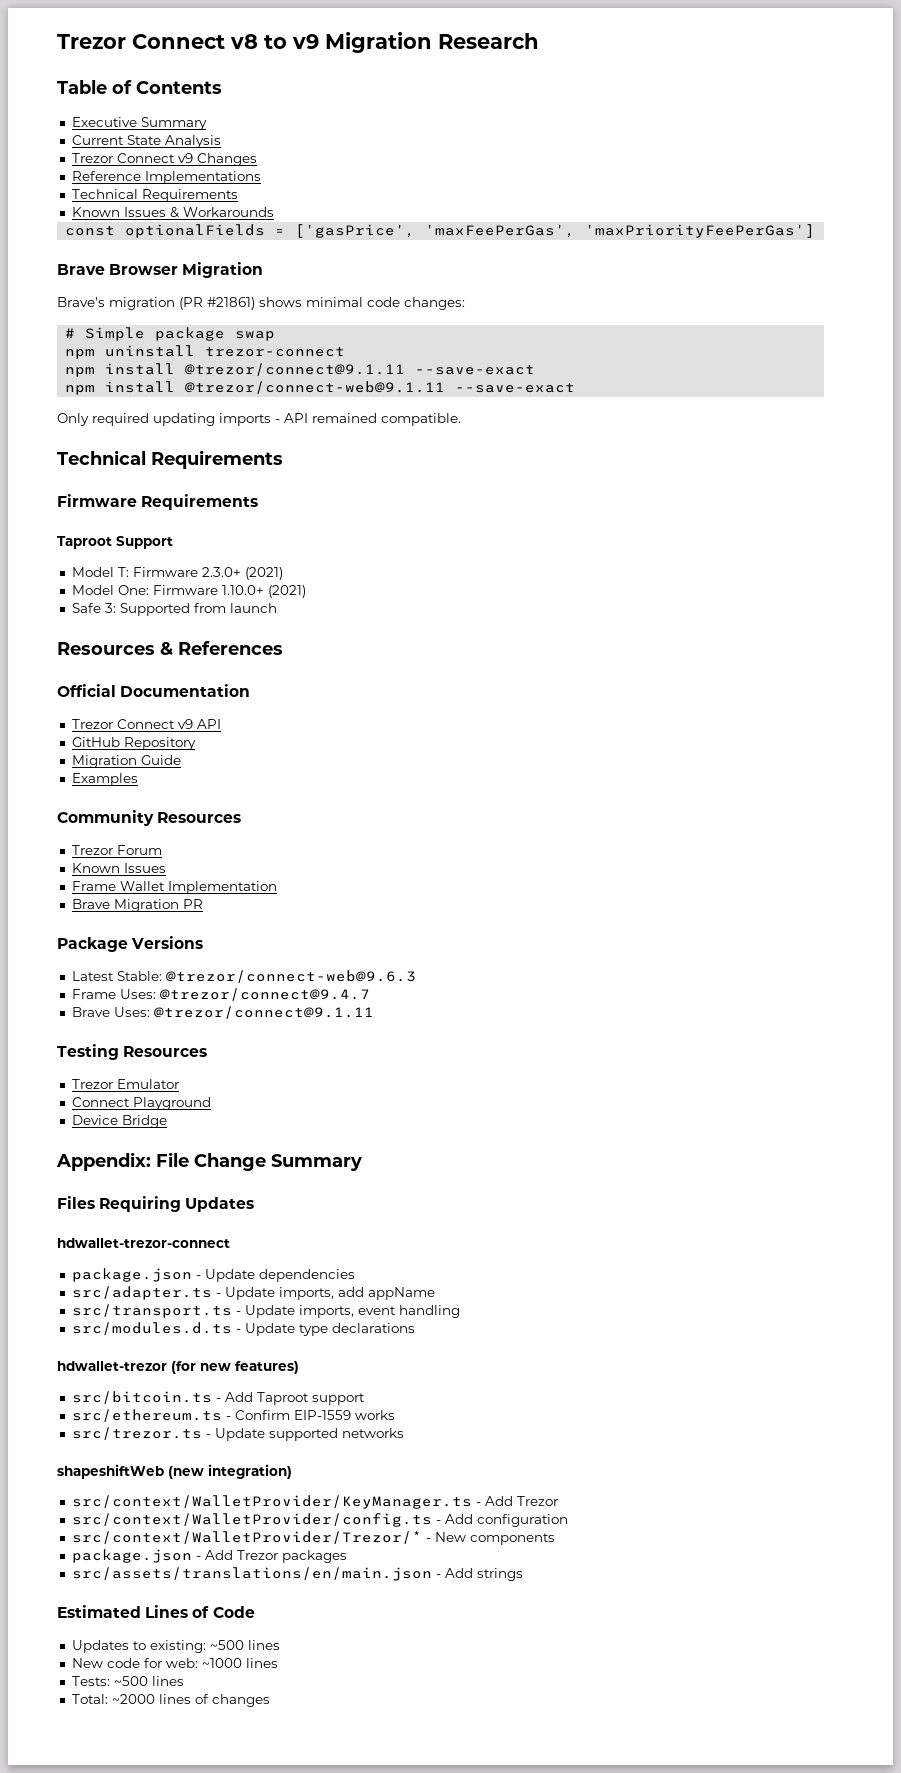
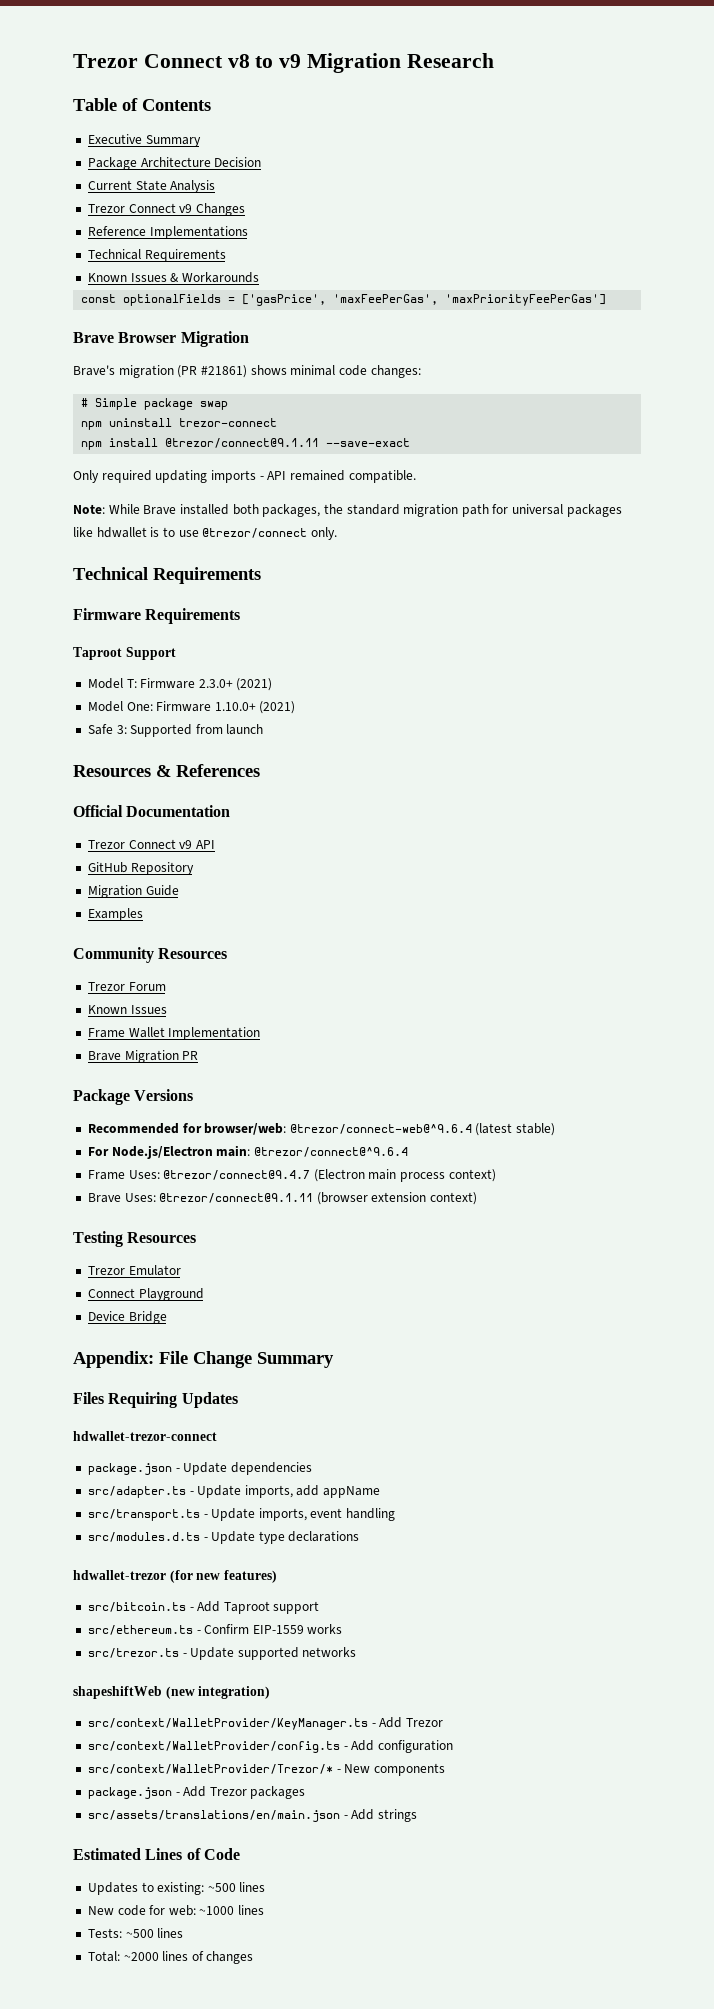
(207, 123) none -> [87,157,262,170] // Package Architecture Decision
[65,381,576,395] // npm install @trezor/connect-web@9.1.11 --save-exact -> (411, 442) none
(461, 419) none -> [73,504,622,517] [73,527,337,540] // Note: While Brave installed both packages, the standard migration path for universal packages like hdwallet is to use @trezor/connect only.
[71,970,416,983] Latest Stable: @trezor/connect-web@9.6.3 -> [87,1123,556,1136] [87,1145,408,1159] Recommended for browser/web: @trezor/connect-web@^9.6.4 (latest stable) // For Node.js/Electron main: @trezor/connect@^9.6.4
(370, 994) none -> [313,1169,496,1182] (Electron main process context)
(374, 1012) none -> [316,1192,478,1205] (browser extension context)

